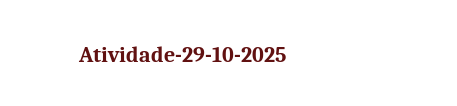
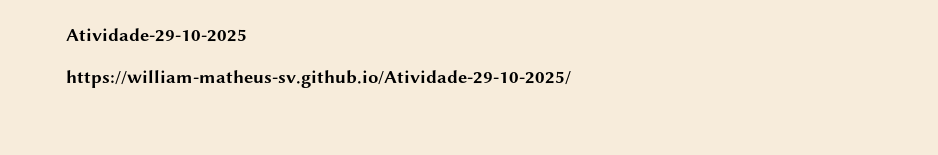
(286, 54) none -> [66,70,571,88] // https://william-matheus-sv.github.io/Atividade-29-10-2025/

